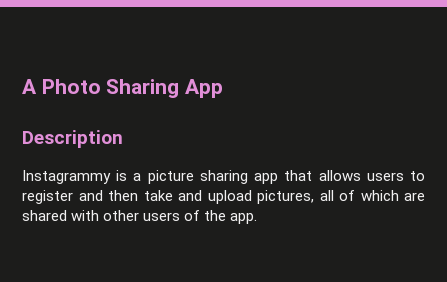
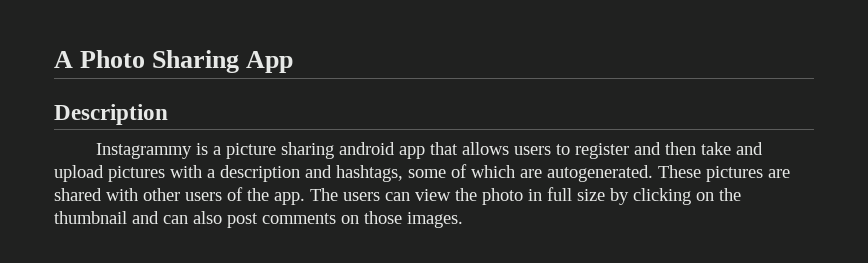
(248, 177) none -> [339,142,396,155] android
[257,190,399,204] pictures, all of which -> [108,164,763,182] pictures with a description and hashtags, some of which are autogenerated. These pictures
(258, 218) none -> [310,187,741,205] [54,211,463,228] The users can view the photo in full size by clicking on the thumbnail and can also post comments on those images.

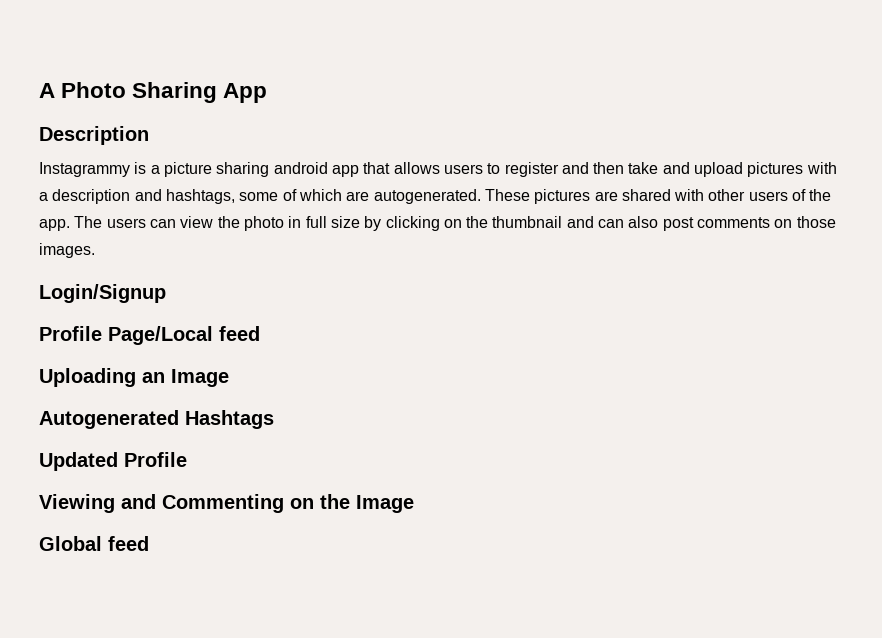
(463, 220) none -> [39,284,166,303] [39,326,260,345] [39,368,229,387] [39,410,274,429] [39,452,187,471] [39,494,414,513] [39,536,149,551] // Login/Signup // Profile Page/Local feed // Uploading an Image // Autogenerated Hashtags // Updated Profile // Viewing and Commenting on the Image // Global feed

